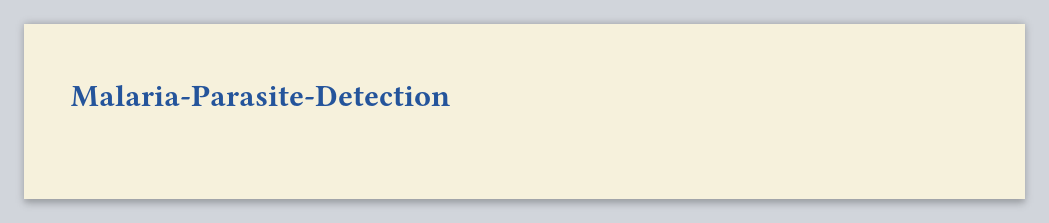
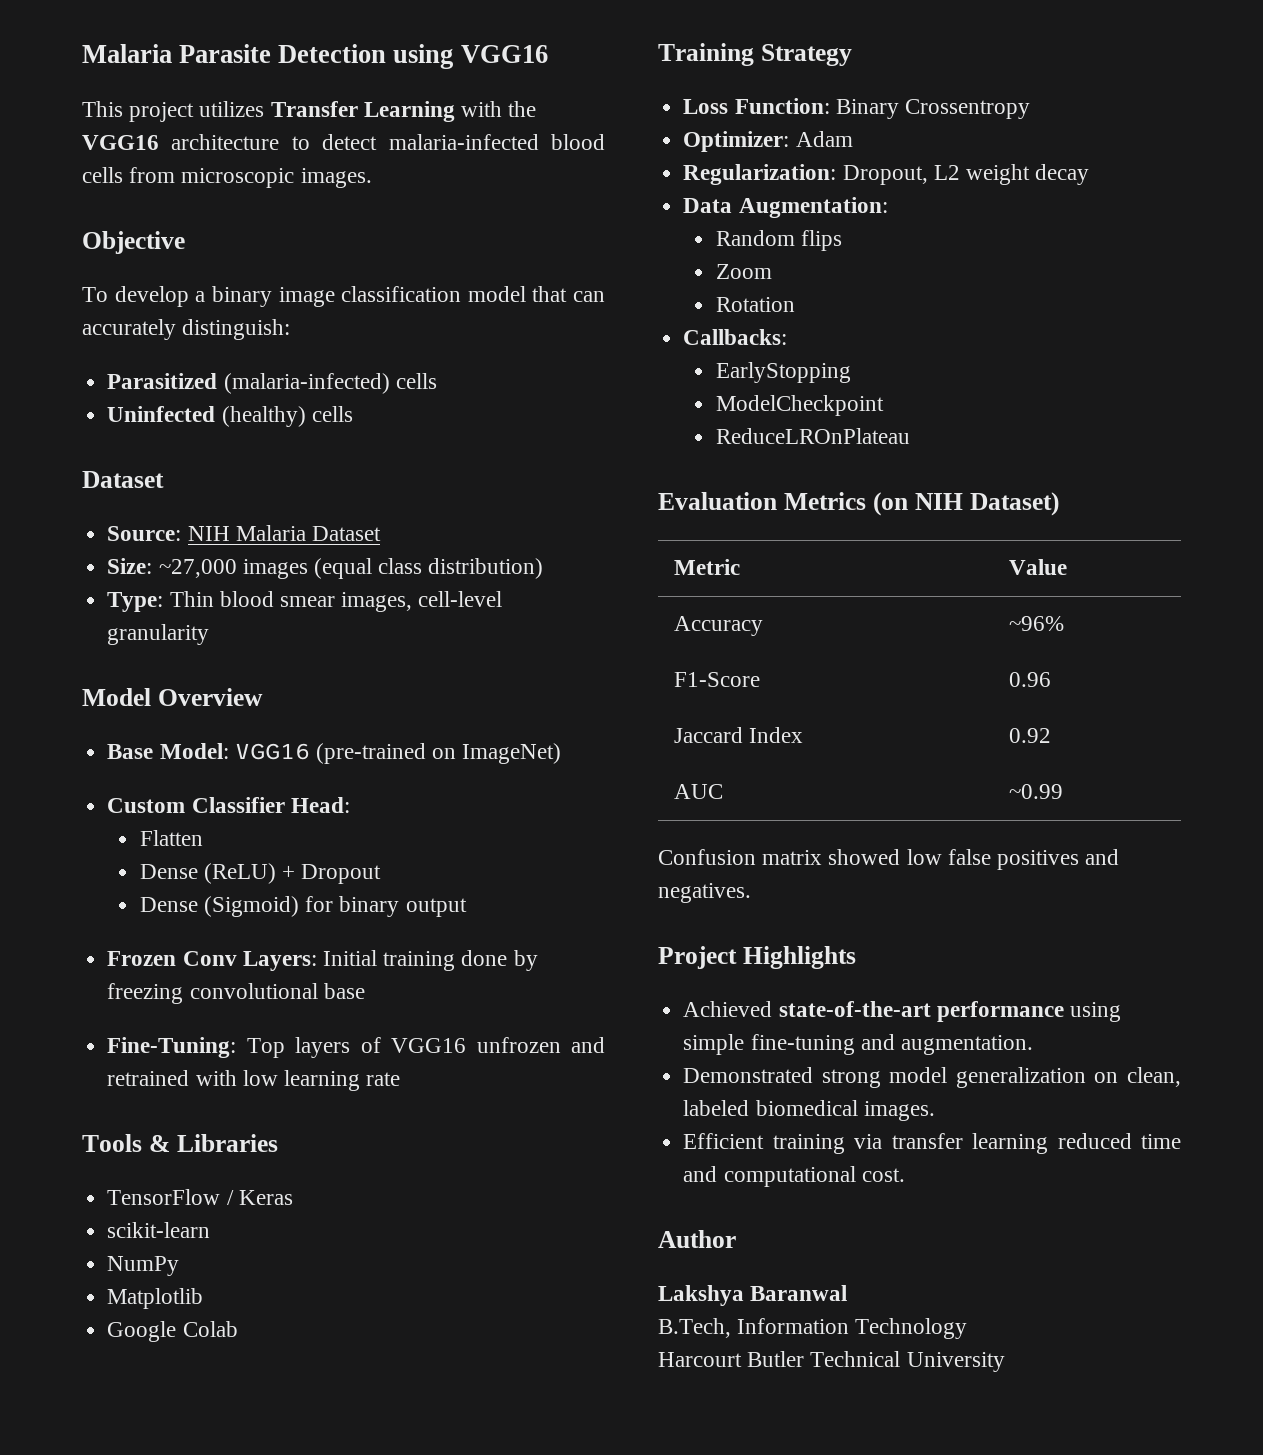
[71,85,450,107] Malaria-Parasite-Detection -> [82,44,548,69] [82,101,537,122] [82,134,605,150] [82,167,372,188] [82,231,185,254] [82,286,605,307] [82,319,291,340] [107,373,437,394] [107,406,353,427] [82,471,164,488] [107,525,381,541] [107,558,544,579] [107,591,503,612] [107,624,210,645] [82,688,263,706] [107,743,562,764] [107,797,350,813] [139,830,203,846] [139,863,382,884] [139,896,467,917] [107,950,538,971] [107,983,365,1004] [107,1037,605,1058] [107,1070,401,1091] [82,1134,278,1152] [107,1189,293,1205] [107,1222,211,1238] [107,1256,180,1276] [107,1288,204,1309] [107,1321,238,1342] [658,43,852,66] [683,98,1030,119] [683,131,853,152] [683,164,1090,185] [683,197,888,218] [715,230,843,251] [715,264,772,279] [715,297,795,312] [683,329,788,345] [715,362,851,383] [715,395,884,416] [715,428,910,444] [658,492,1059,516] [673,559,740,575] [1008,559,1067,575] [673,616,763,636] [1008,616,1064,631] [673,672,760,687] [1008,672,1051,687] [673,727,804,743] [1008,728,1051,743] [673,784,723,799] [1008,784,1063,799] [658,849,1120,870] [658,883,751,903] [658,946,856,969] [683,1001,1121,1022] [683,1034,1033,1055] [683,1067,1181,1088] [683,1100,935,1121] [683,1133,1181,1154] [683,1166,905,1187] [658,1230,736,1248] [658,1285,848,1306] [658,1318,968,1339] [658,1351,1005,1372] Malaria Parasite Detection using VGG16 // This project utilizes Transfer Learning with the VGG16 architecture to detect malaria-infected blood cells from microscopic images. // Objective // To develop a binary image classification model that can accurately distinguish: // Parasitized (malaria-infected) cells // Uninfected (healthy) cells // Dataset // Source: NIH Malaria Dataset // Size: ~27,000 images (equal class distribution) // Type: Thin blood smear images, cell-level granularity // Model Overview // Base Model: VGG16 (pre-trained on ImageNet) // Custom Classifier Head: // Flatten // Dense (ReLU) + Dropout // Dense (Sigmoid) for binary output // Frozen Conv Layers: Initial training done by freezing convolutional base // Fine-Tuning: Top layers of VGG16 unfrozen and retrained with low learning rate // Tools & Libraries // TensorFlow / Keras // scikit-learn // NumPy // Matplotlib // Google Colab // Training Strategy // Loss Function: Binary Crossentropy // Optimizer: Adam // Regularization: Dropout, L2 weight decay // Data Augmentation: // Random flips // Zoom // Rotation // Callbacks: // EarlyStopping // ModelCheckpoint // ReduceLROnPlateau // Evaluation Metrics (on NIH Dataset) // Metric | Value // Accuracy | ~96% // F1-Score | 0.96 // Jaccard Index | 0.92 // AUC | ~0.99 // Confusion matrix showed low false positives and negatives. // Project Highlights // Achieved state-of-the-art performance using simple fine-tuning and augmentation. // Demonstrated strong model generalization on clean, labeled biomedical images. // Efficient training via transfer learning reduced time and computational cost. // Author // Lakshya Baranwal // B.Tech, Information Technology // Harcourt Butler Technical University

